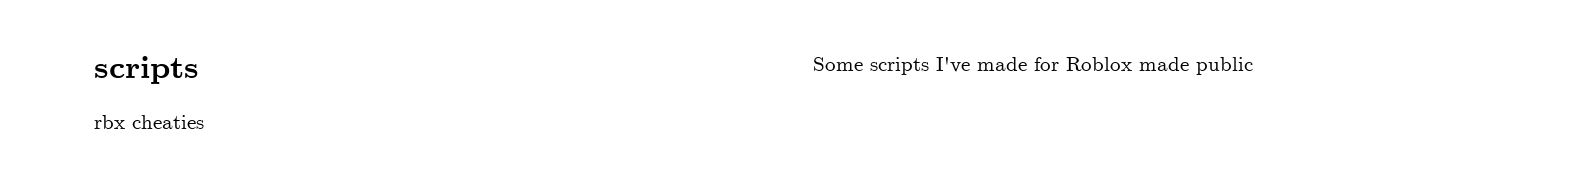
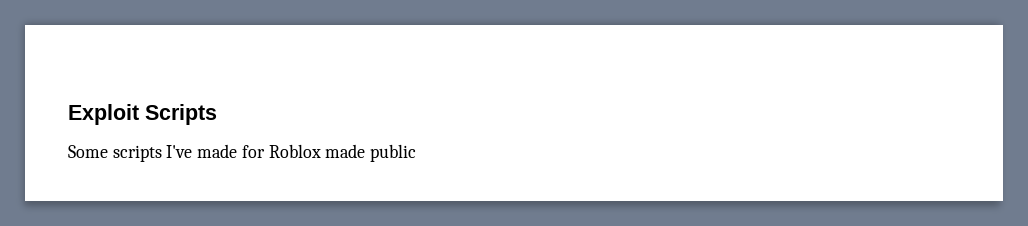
[94,56,199,84] [94,115,204,129] scripts // rbx cheaties -> [68,104,217,125] Exploit Scripts

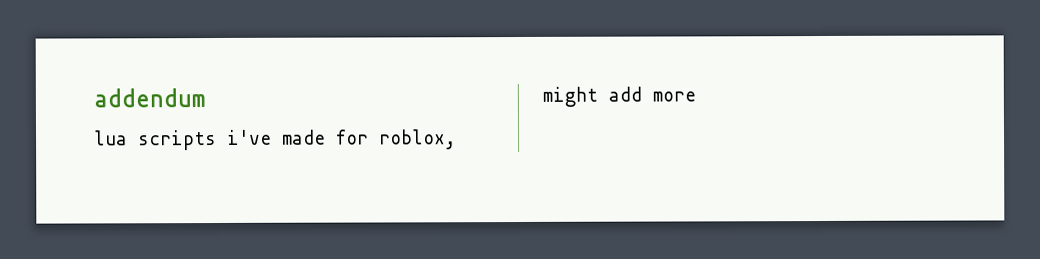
[68,104,217,125] [68,144,417,162] Exploit Scripts // Some scripts I've made for Roblox made public -> [93,88,206,108] [94,129,457,151] [542,86,696,107] addendum // lua scripts i've made for roblox, might add more

